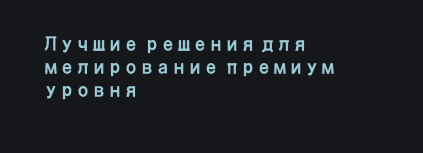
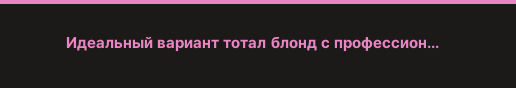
[43,36,309,54] [43,62,336,77] [43,85,139,100] Лучшие решения для мелирование премиум уровня -> [66,36,439,52] Идеальный вариант тотал блонд с профессион...

